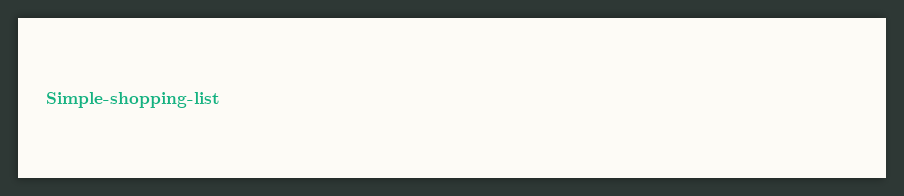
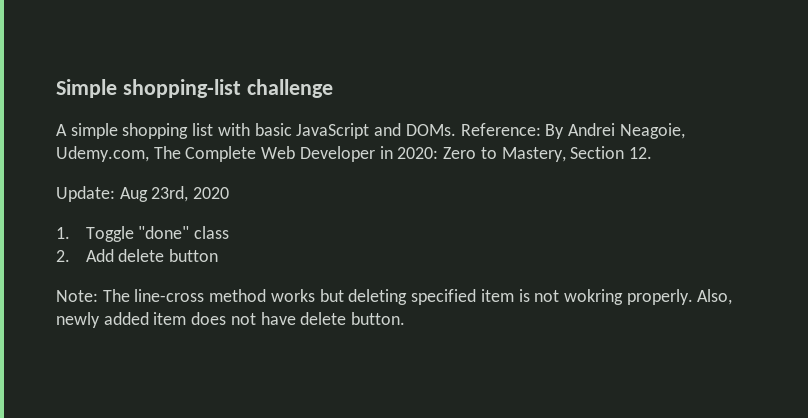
[46,92,220,108] Simple-shopping-list -> [56,79,333,98] [56,123,685,139] [56,146,652,162] [56,186,230,202] [56,226,229,242] [56,249,218,262] [56,289,733,305] [56,312,406,328] Simple shopping-list challenge // A simple shopping list with basic JavaScript and DOMs. Reference: By Andrei Neagoie, Udemy.com, The Complete Web Developer in 2020: Zero to Mastery, Section 12. // Update: Aug 23rd, 2020 // 1. Toggle "done" class // 2. Add delete button // Note: The line-cross method works but deleting specified item is not wokring properly. Also, newly added item does not have delete button.

